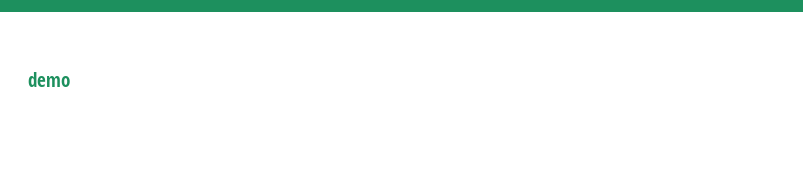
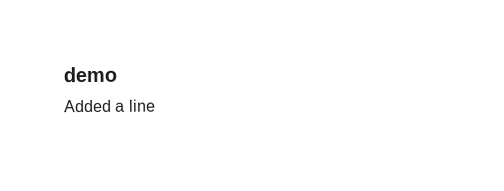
(70, 79) none -> [64,99,156,113] // Added a line

